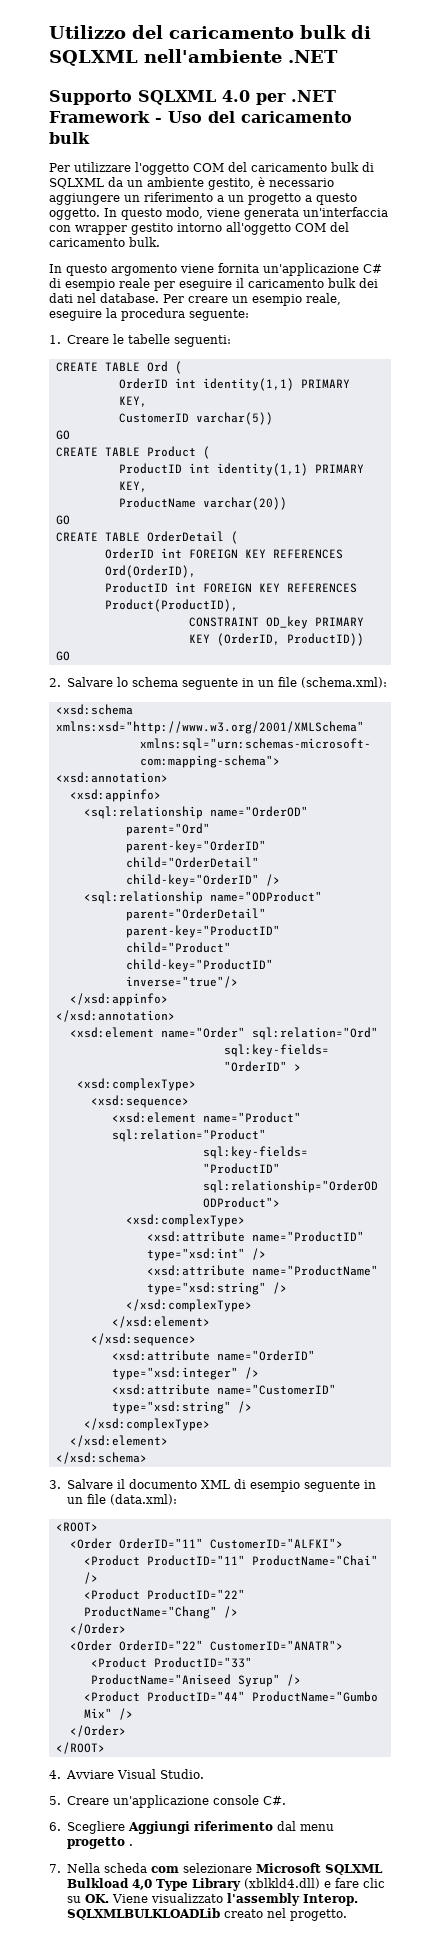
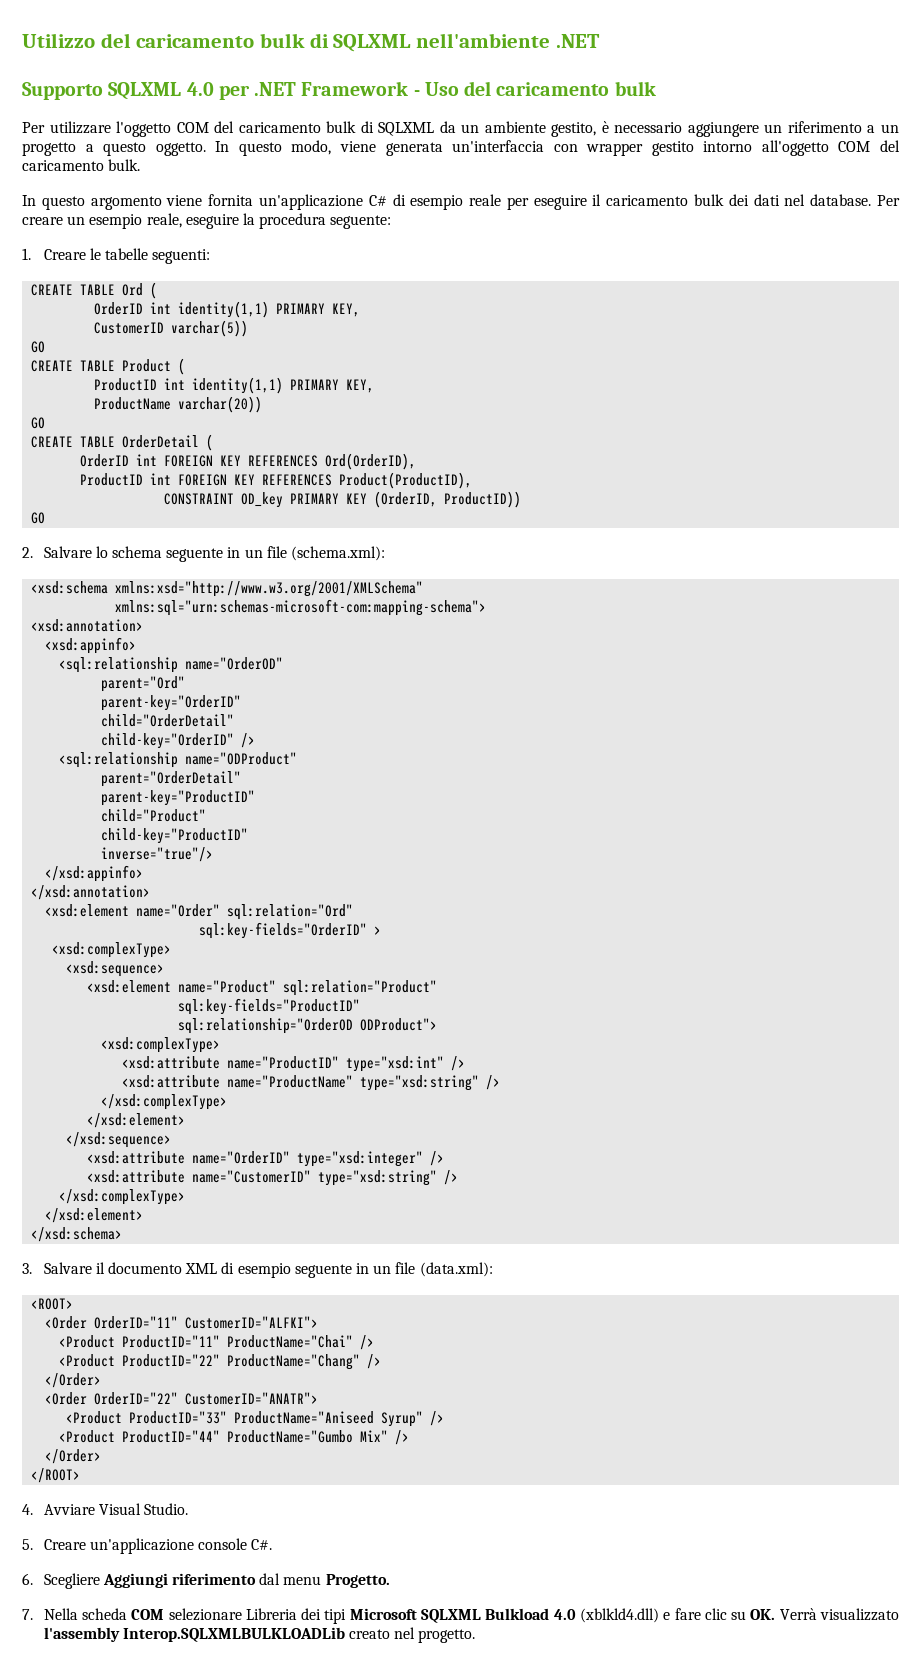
[66,1837,133,1849] progetto . -> [325,1574,390,1588] Progetto.
[150,1863,383,1875] [66,1878,241,1891] com selezionare Microsoft SQLXML Bulkload 4,0 Type Library -> [131,1608,576,1624] COM selezionare Libreria dei tipi Microsoft SQLXML Bulkload 4.0
[111,1894,148,1903] Viene -> [779,1608,817,1620] Verrà
[302,1894,358,1906] [66,1908,220,1920] Interop. SQLXMLBULKLOADLib -> [122,1627,345,1642] Interop.SQLXMLBULKLOADLib

